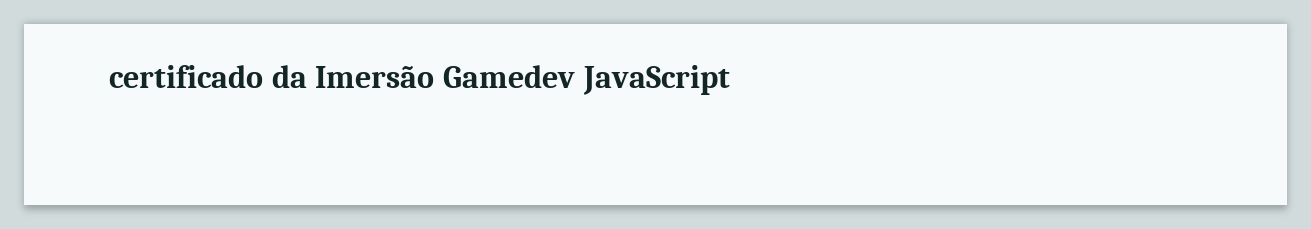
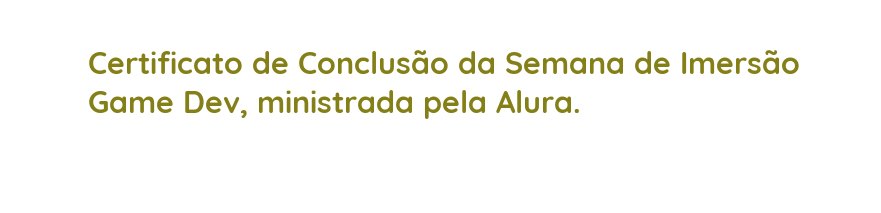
[109,65,730,95] certificado da Imersão Gamedev JavaScript -> [88,50,800,74] [88,90,581,119] Certificato de Conclusão da Semana de Imersão Game Dev, ministrada pela Alura.

